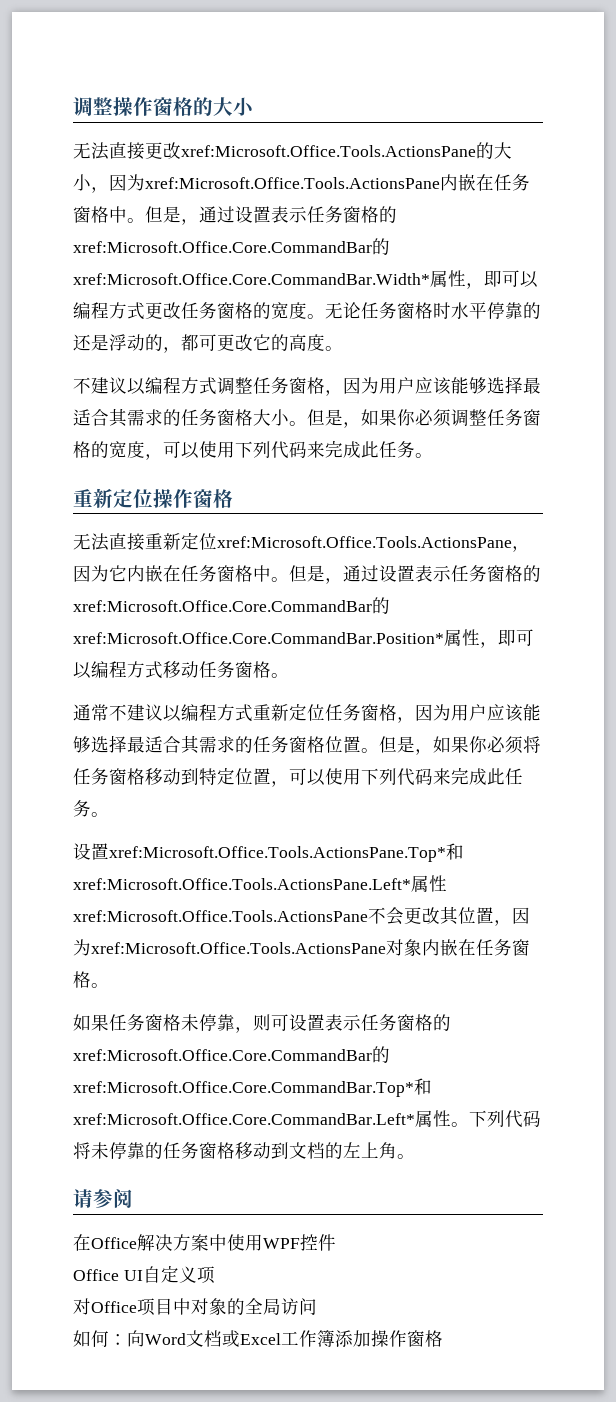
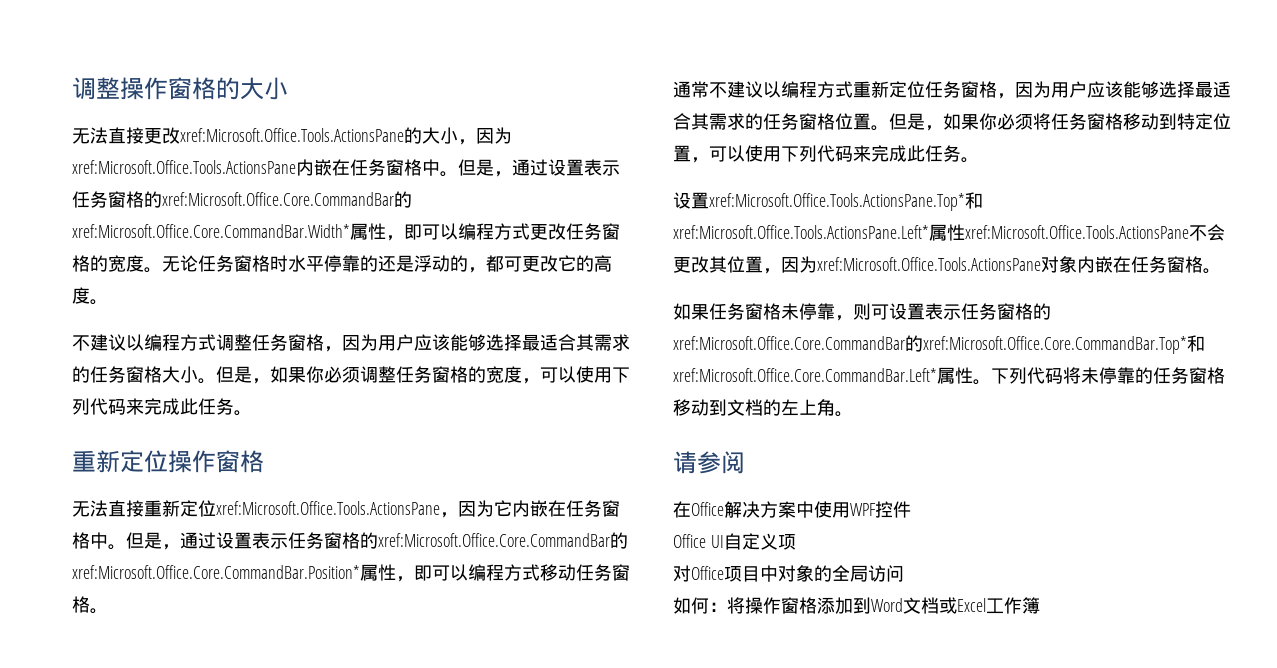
[127,1330,145,1347] 向 -> [727,597,871,614] 将操作窗格添加到
[335,1330,443,1347] 添加操作窗格 -> (1040, 605) none

